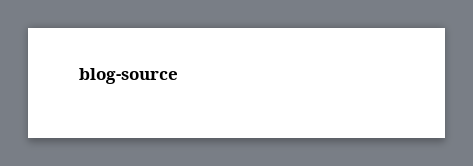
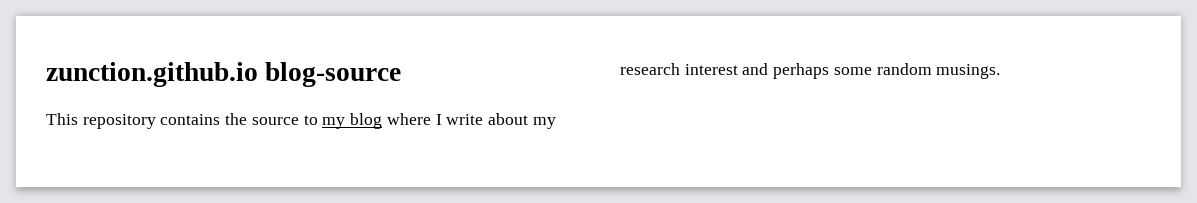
(79, 76) none -> [46,62,258,87] zunction.github.io
(178, 76) none -> [46,113,556,129] [620,63,1001,79] // This repository contains the source to my blog where I write about my research interest and perhaps some random musings.

